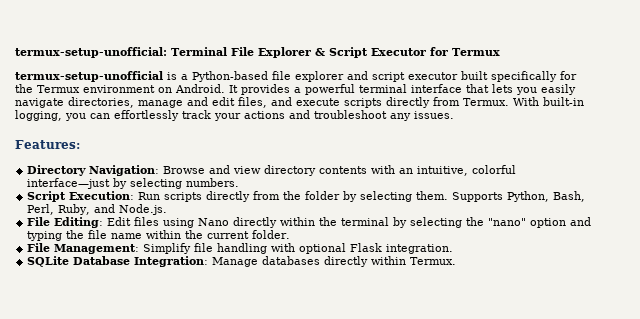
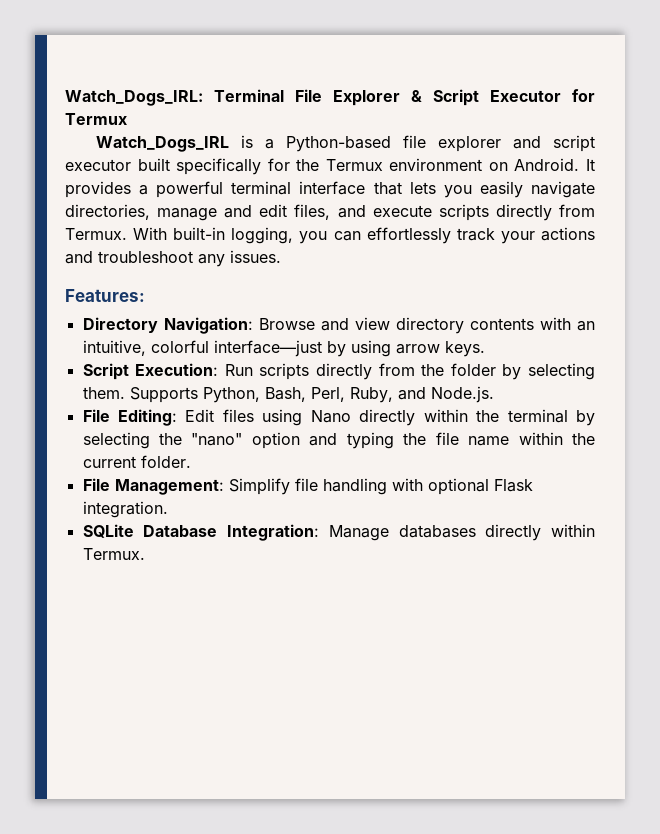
[15,47,167,58] termux-setup-unofficial: -> [65,90,203,106] Watch_Dogs_IRL:
[15,71,163,82] termux-setup-unofficial -> [96,136,230,152] Watch_Dogs_IRL
[130,178,240,189] selecting numbers. -> [350,340,485,357] using arrow keys.

